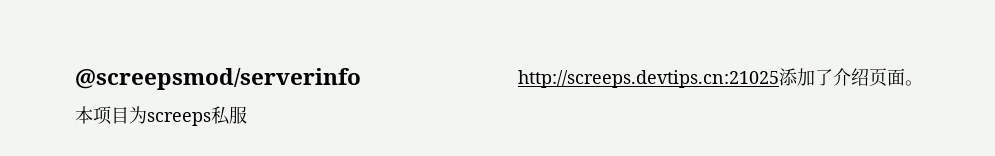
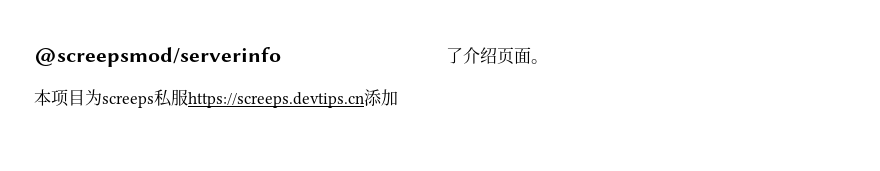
[518,70,779,88] http://screeps.devtips.cn:21025 -> [188,92,364,108] https://screeps.devtips.cn

